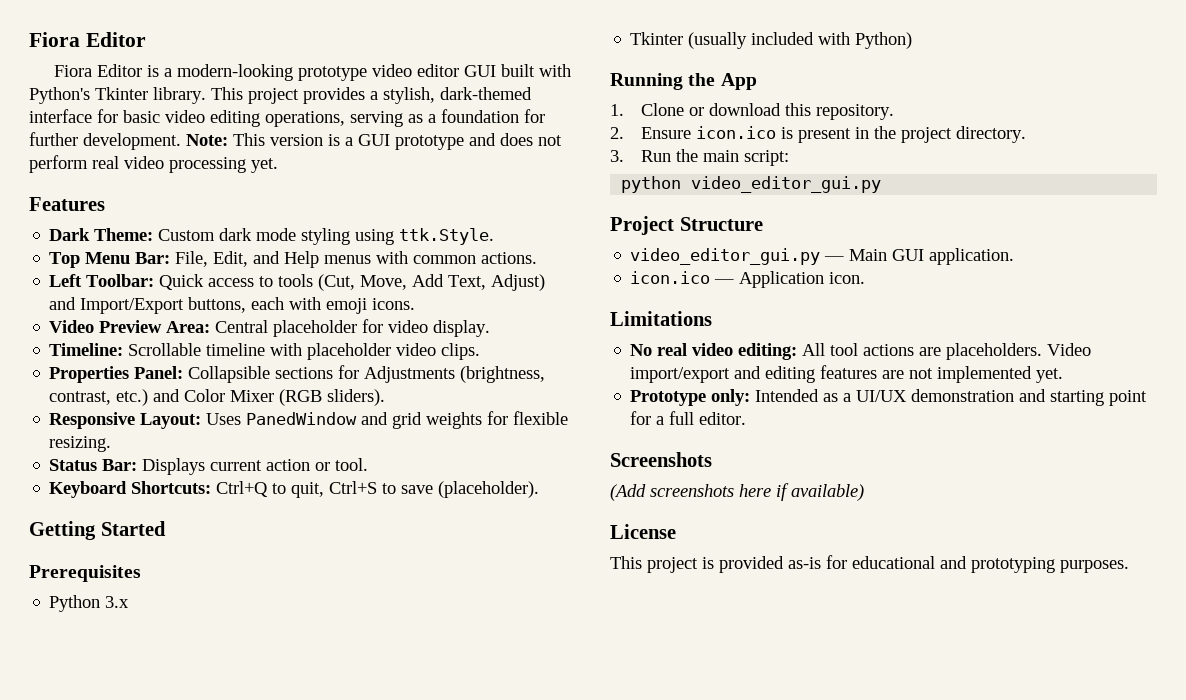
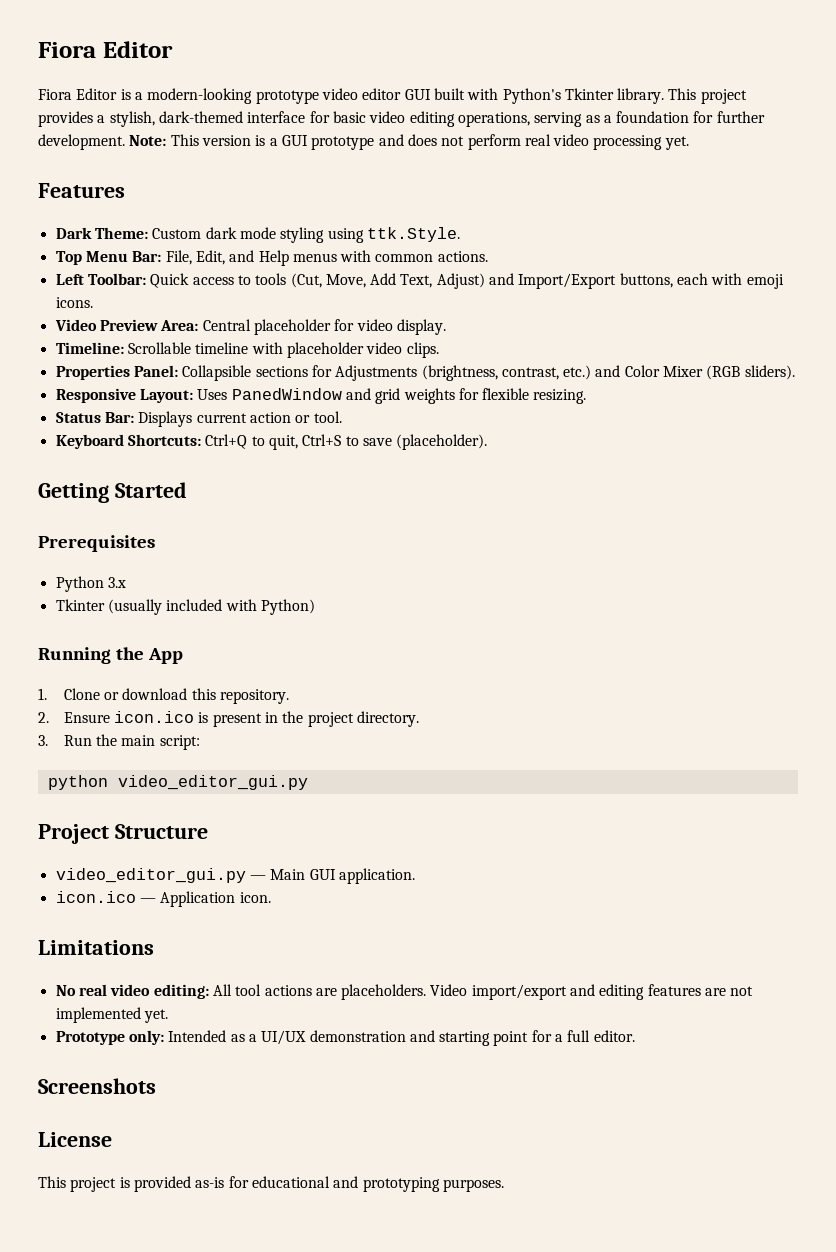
[610,483,864,501] // (Add screenshots here if available) -> (156, 1086) none

